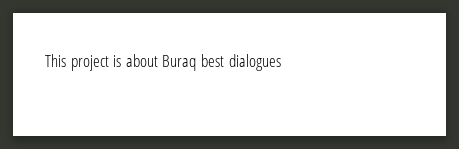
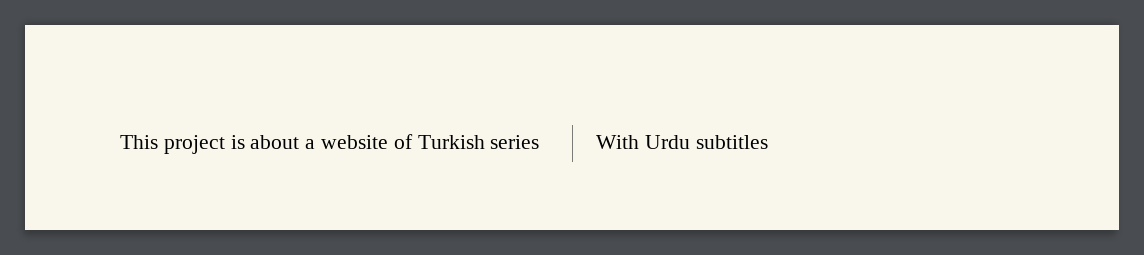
[162,54,281,71] Buraq best dialogues -> [305,134,768,149] a website of Turkish series With Urdu subtitles

